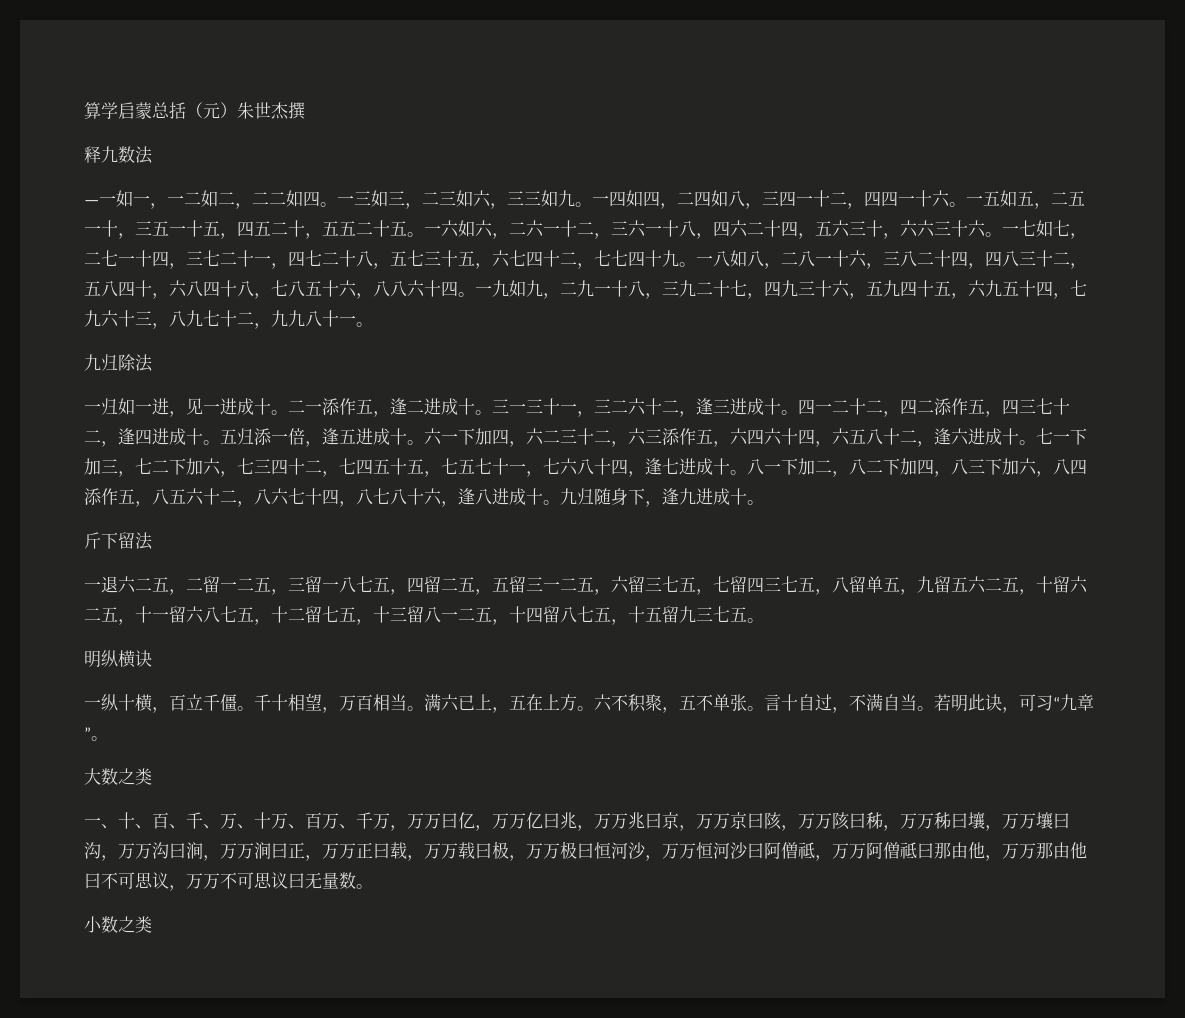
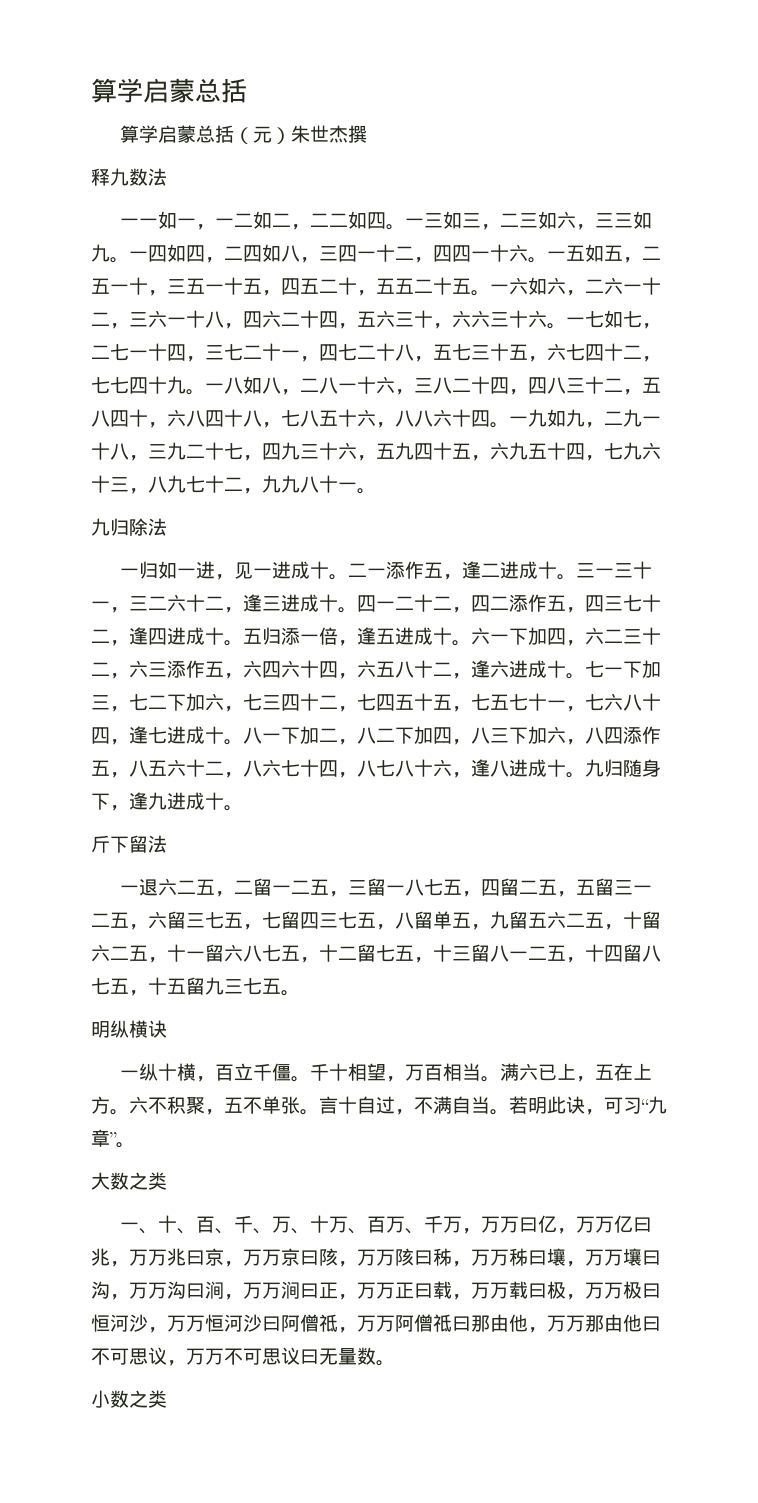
[84,102,186,119] 算学启蒙总括 -> [91,78,247,103] [120,125,235,143] 算学启蒙总括 // 算学启蒙总括
[84,200,99,205] — -> [120,218,140,227] 一

